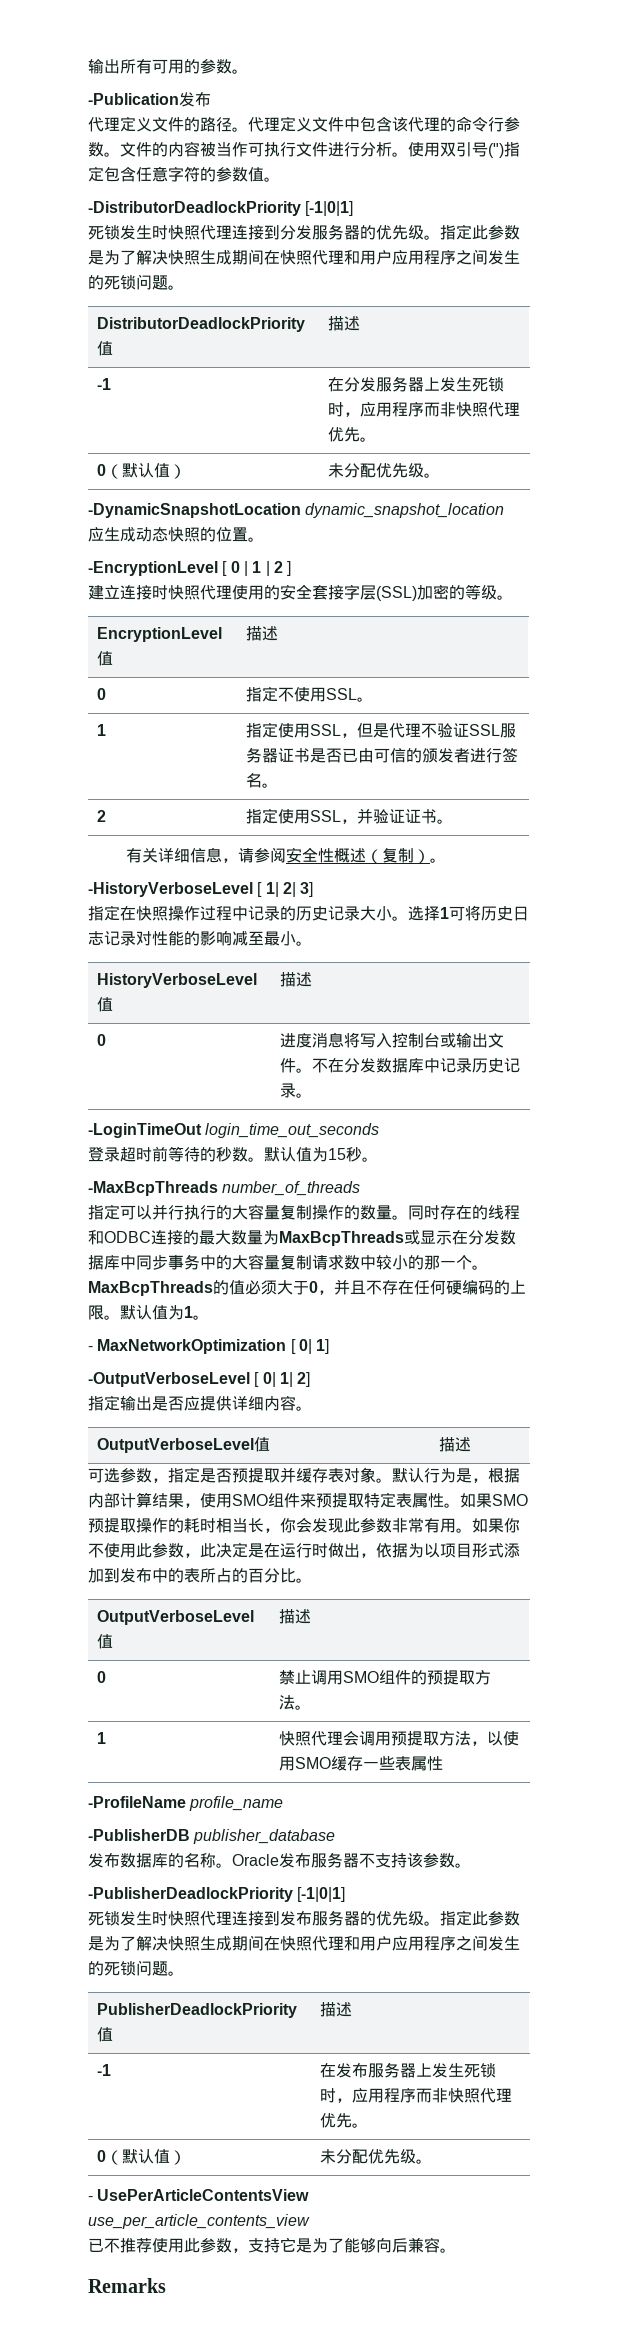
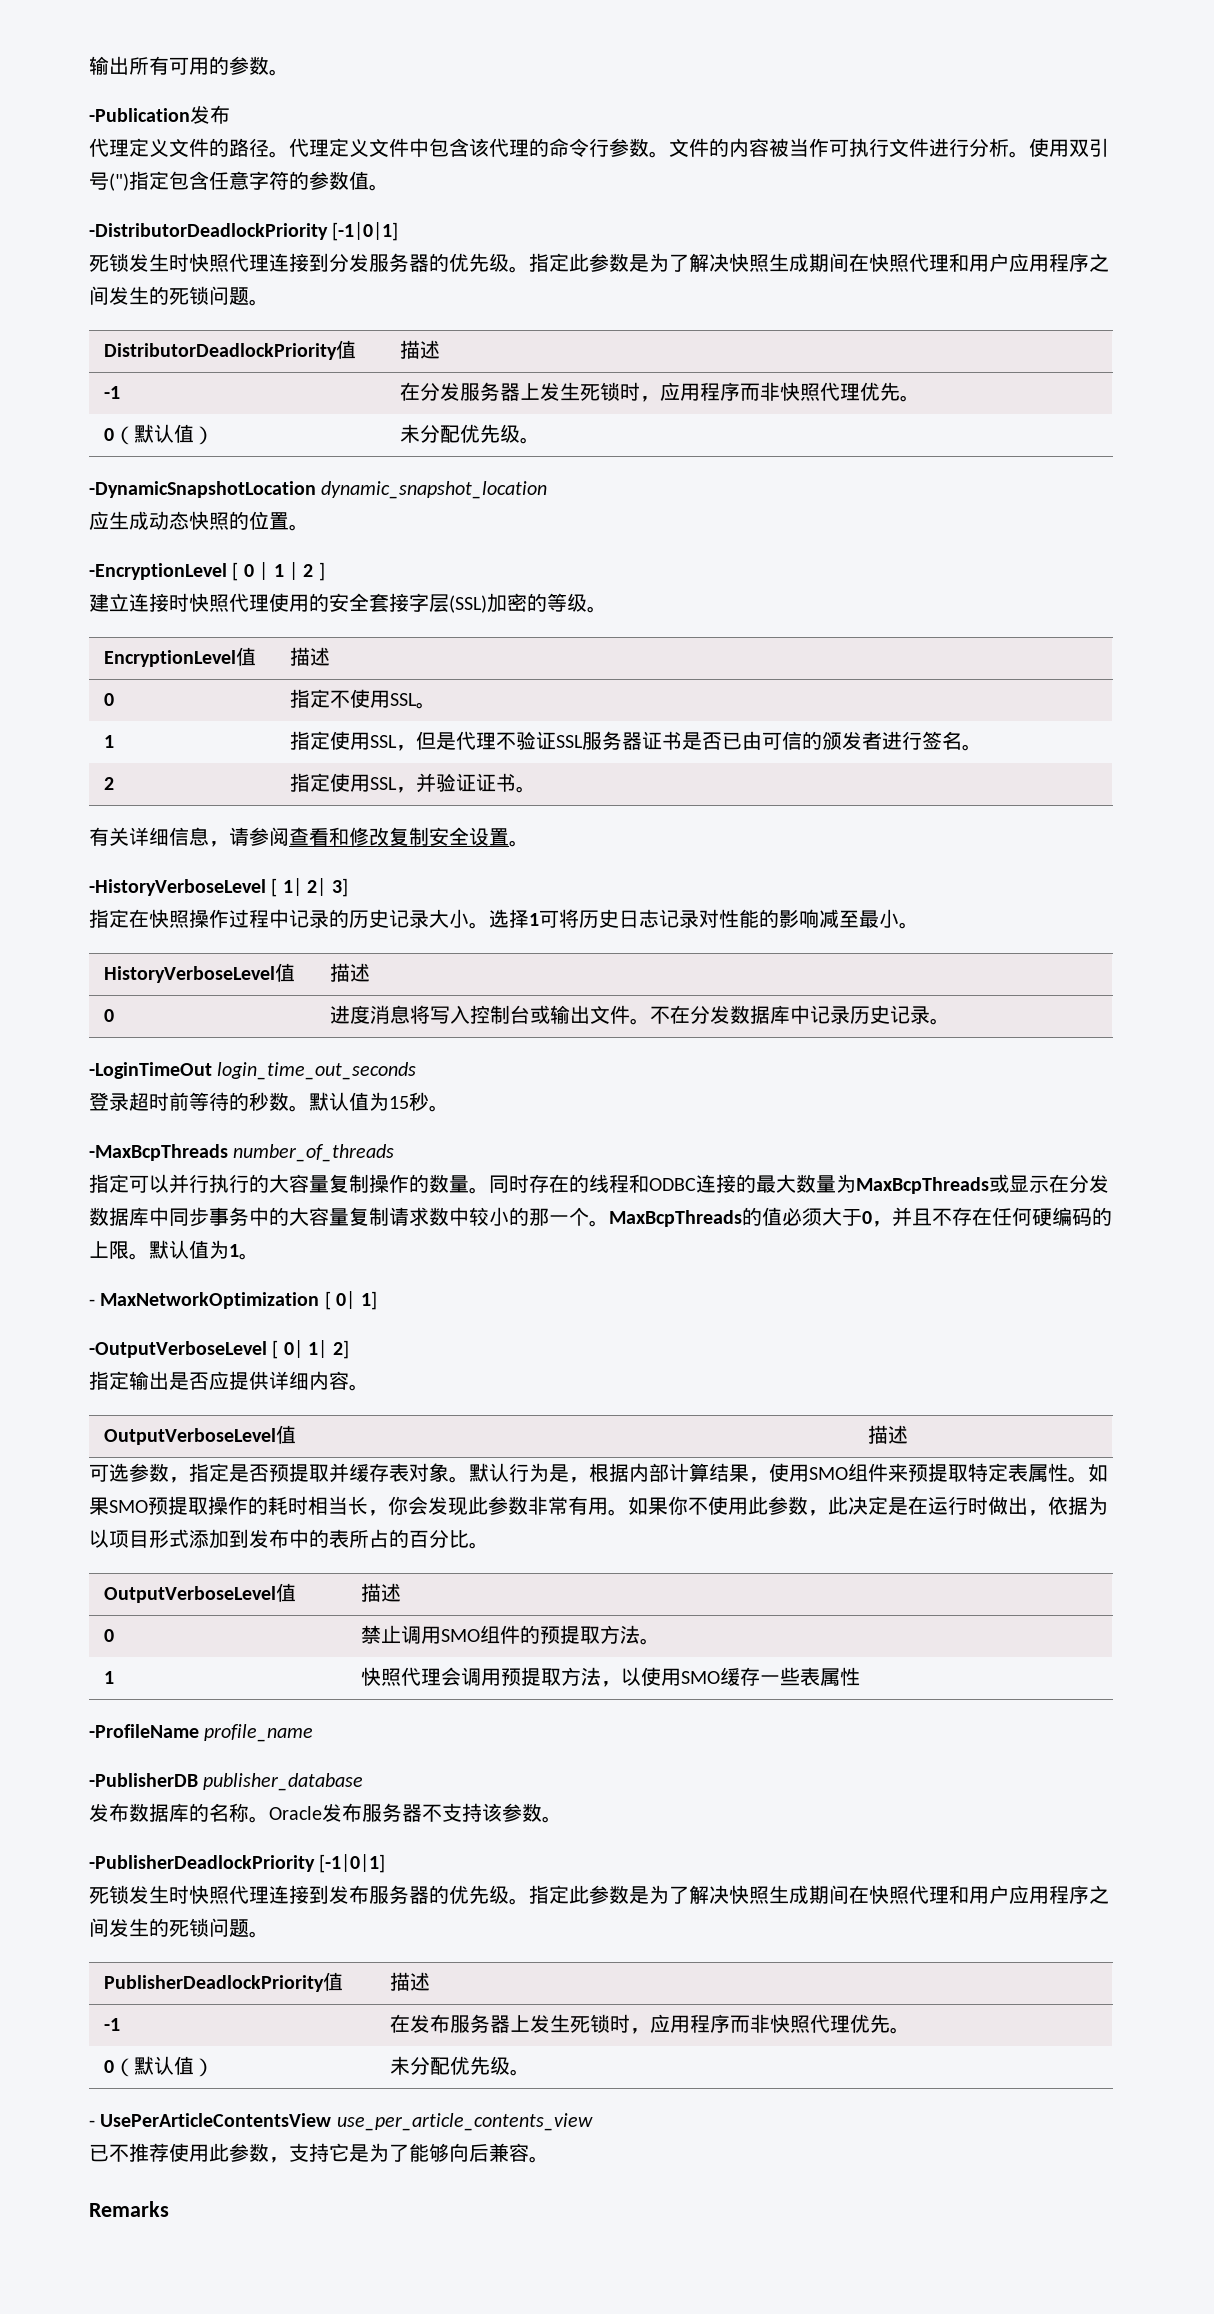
[286,847,431,864] 安全性概述（复制） -> [289,827,509,846] 查看和修改复制安全设置

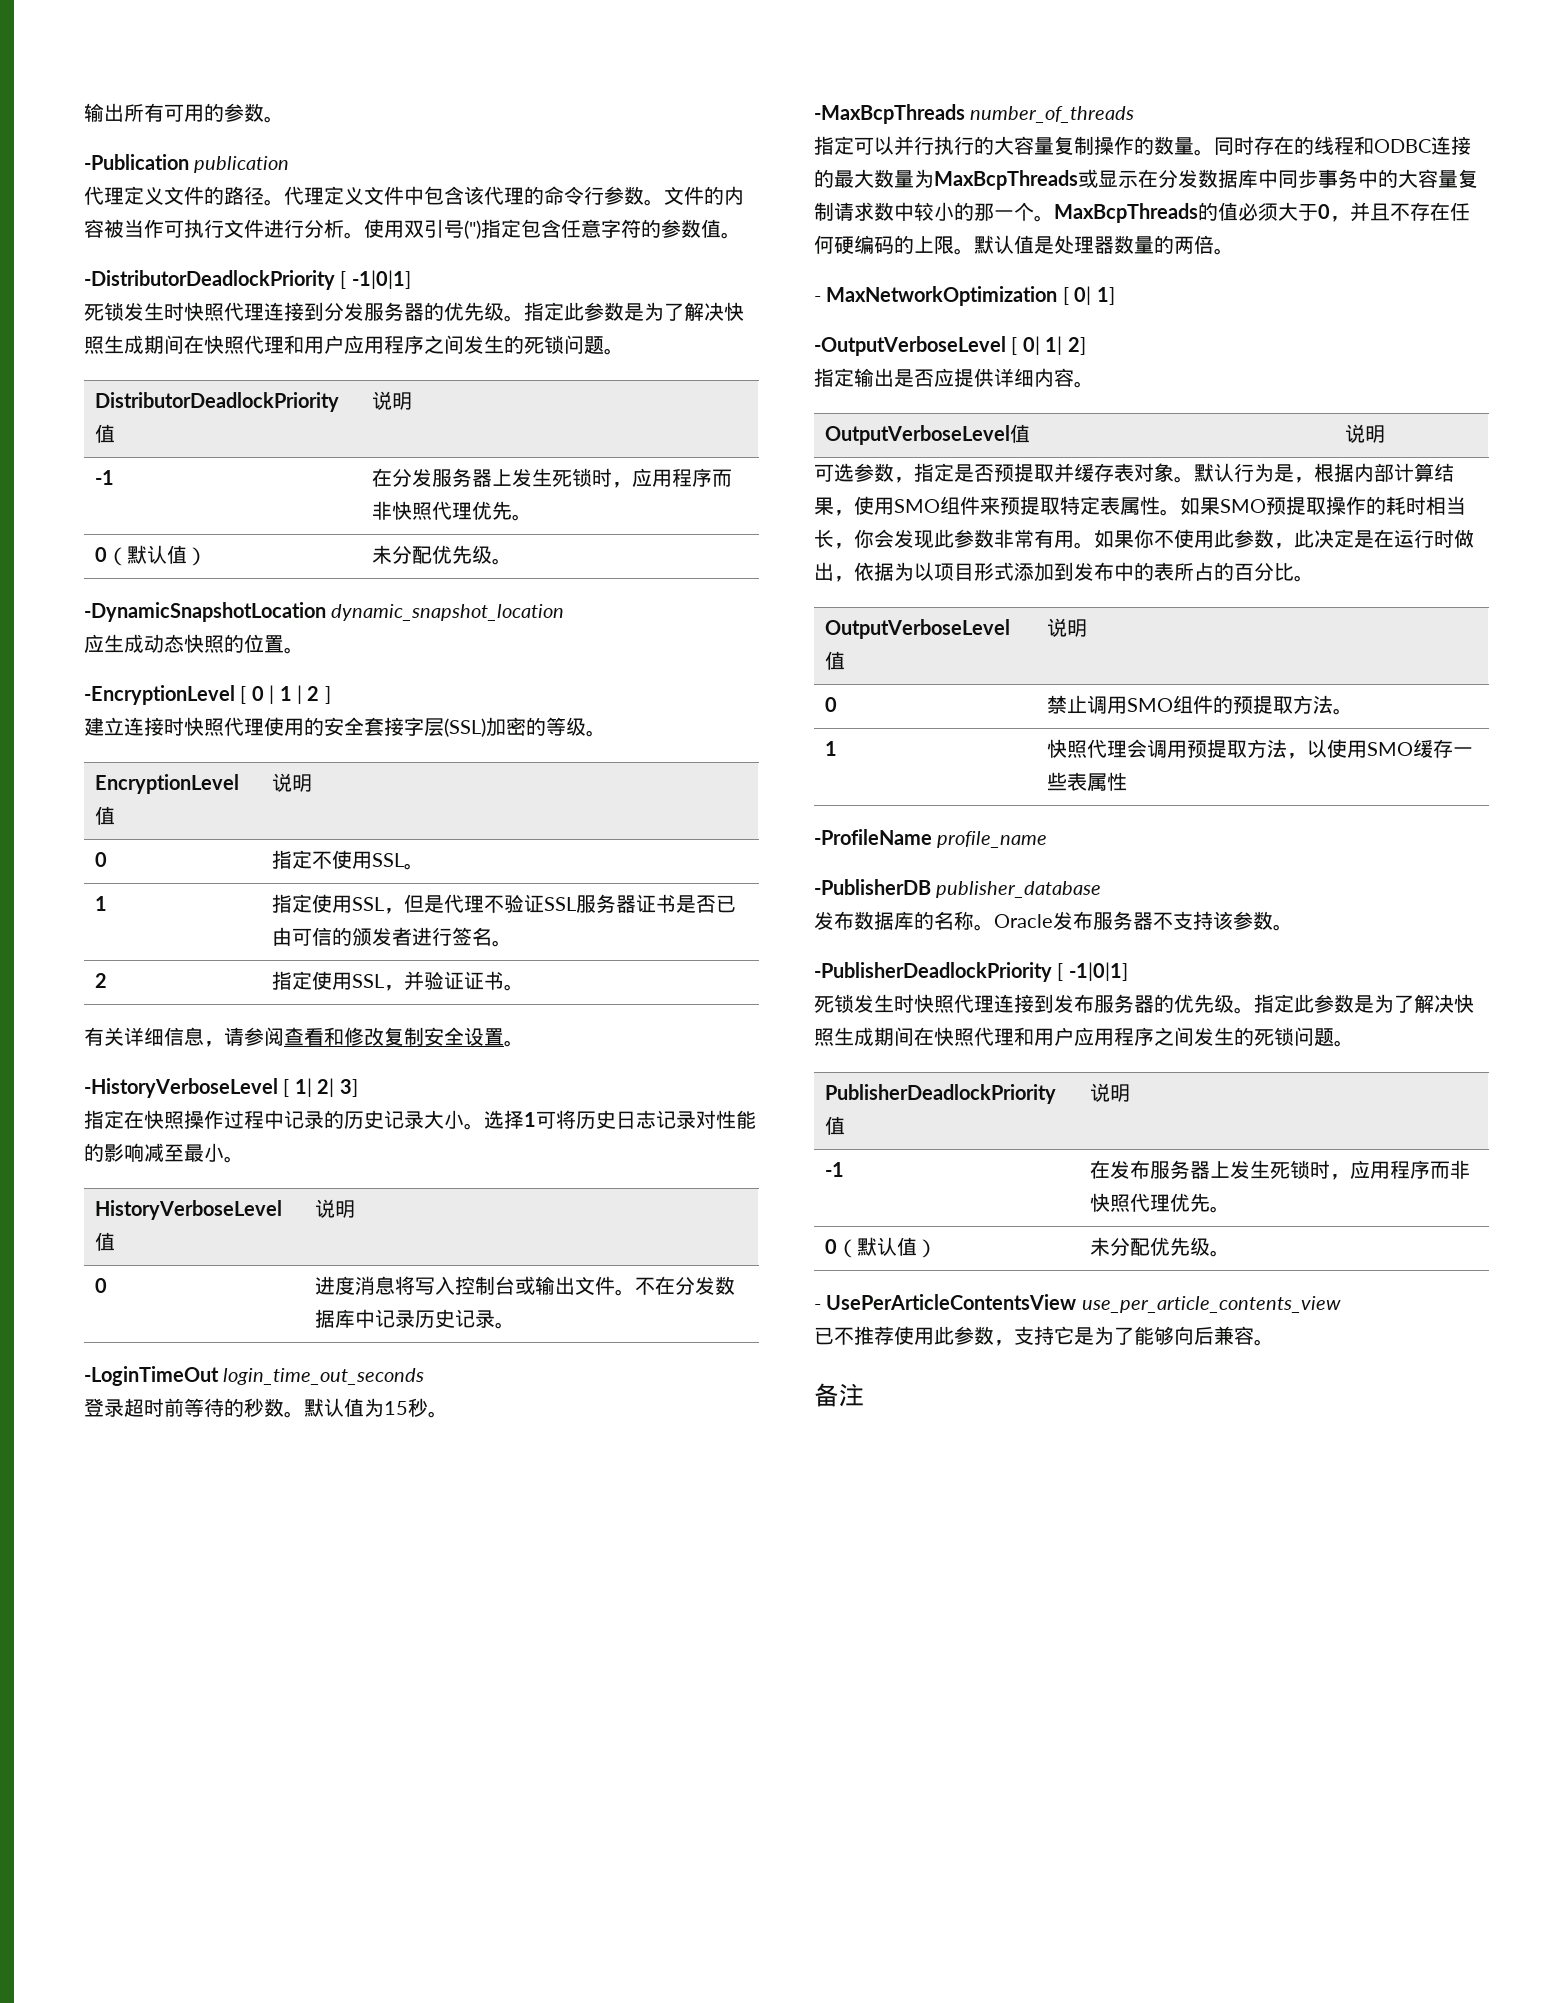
[190,105,230,124] 发布 -> [194,156,290,173] publication
[332,222,399,241] [-1|0|1] -> [340,270,411,289] [ -1|0|1]
[399,340,440,359] 描述 -> [371,391,412,410] 说明
[289,647,330,666] 描述 -> [271,773,312,792] 说明
[329,963,370,982] 描述 -> [314,1199,355,1218] 说明
[209,1240,239,1259] 为1 -> [1034,235,1214,254] 是处理器数量的两倍
[867,1425,908,1444] 描述 -> [1344,424,1385,443] 说明
[360,1583,401,1602] 描述 -> [1046,618,1087,637] 说明
[319,1854,386,1873] [-1|0|1] -> [1057,962,1128,981] [ -1|0|1]
[389,1972,430,1991] 描述 -> [1089,1083,1130,1102] 说明
[89,2201,169,2217] Remarks -> [814,1383,864,1407] 备注

